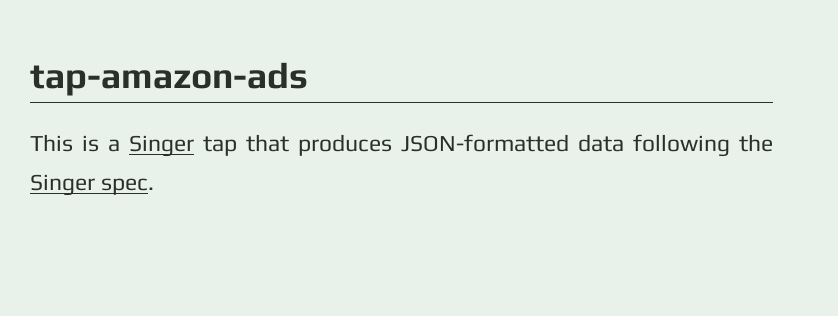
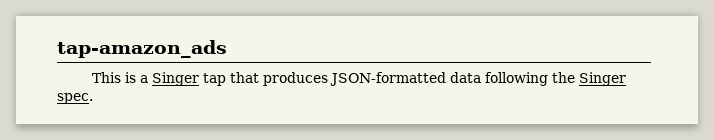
[30,62,308,96] tap-amazon-ads -> [57,40,227,58] tap-amazon_ads

